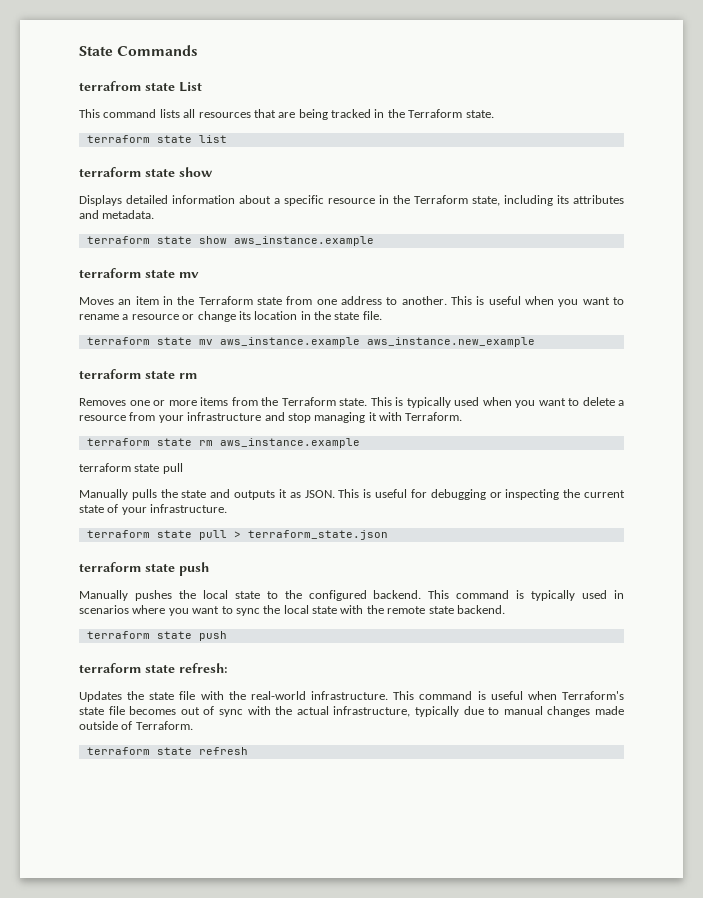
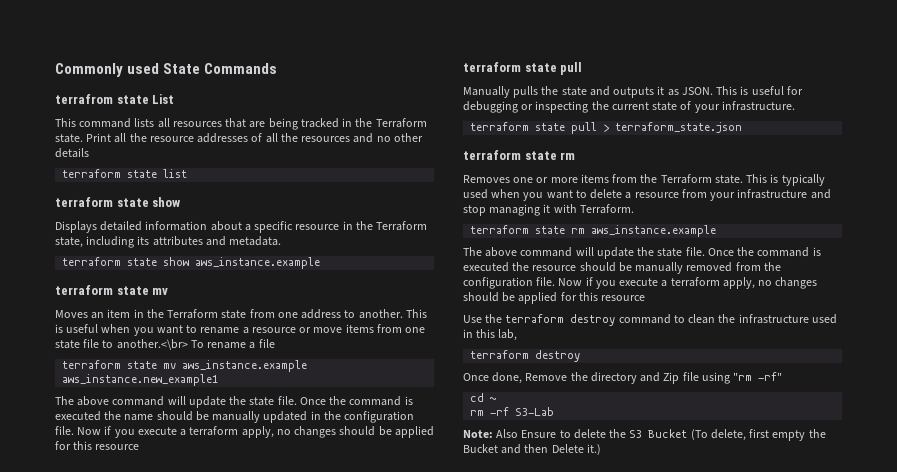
(79, 51) none -> [55,63,160,77] Commonly used
(494, 114) none -> [86,133,423,143] [55,148,89,158] Print all the resource addresses of all the resources and no other details
[197,311,382,322] [86,337,535,347] change its location in the state file. // terraform state mv aws_instance.example aws_instance.new_example -> [313,324,426,333] [55,339,275,350] [62,360,308,372] [62,374,219,386] [55,396,413,408] [55,411,415,423] [55,426,434,438] [55,441,140,450] [463,62,583,75] [463,86,803,98] [463,101,795,113] [470,122,743,134] move items from one state file to another.<\br> To rename a file // terraform state mv aws_instance.example aws_instance.new_example1 // The above command will update the state file. Once the command is executed the name should be manually updated in the configuration file. Now if you execute a terraform apply, no changes should be applied for this resource // terraform state pull // Manually pulls the state and outputs it as JSON. This is useful for debugging or inspecting the current state of your infrastructure. // terraform state pull > terraform_state.json
[79,463,183,474] [79,489,625,500] [79,504,228,515] [86,530,388,540] [79,562,209,576] [79,590,625,601] [79,605,505,616] [86,631,227,641] [79,663,228,673] [79,691,624,702] [79,706,625,717] [79,721,193,730] [86,747,248,755] terraform state pull // Manually pulls the state and outputs it as JSON. This is useful for debugging or inspecting the current state of your infrastructure. // terraform state pull > terraform_state.json // terraform state push // Manually pushes the local state to the configured backend. This command is typically used in scenarios where you want to sync the local state with the remote state backend. // terraform state push // terraform state refresh: // Updates the state file with the real-world infrastructure. This command is useful when Terraform's state file becomes out of sync with the actual infrastructure, typically due to manual changes made outside of Terraform. // terraform state refresh -> [463,247,821,259] [463,262,781,274] [463,277,818,289] [463,292,646,304] [463,314,837,326] [463,329,518,341] [470,350,581,362] [463,372,783,384] [470,393,497,402] [470,407,555,416] [463,429,826,441] [463,444,601,455] The above command will update the state file. Once the command is executed the resource should be manually removed from the configuration file. Now if you execute a terraform apply, no changes should be applied for this resource // Use the terraform destroy command to clean the infrastructure used in this lab, // terraform destroy // Once done, Remove the directory and Zip file using "rm -rf" // cd ~ // rm -rf S3-Lab // Note: Also Ensure to delete the S3 Bucket (To delete, first empty the Bucket and then Delete it.)

